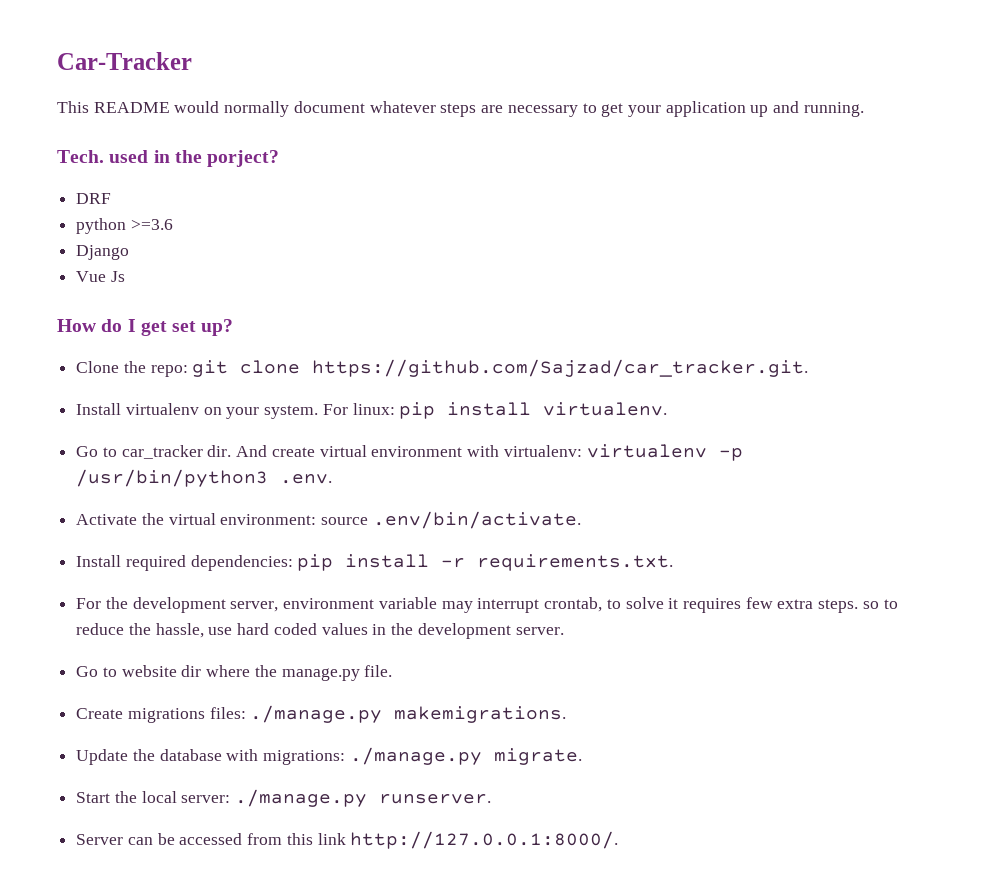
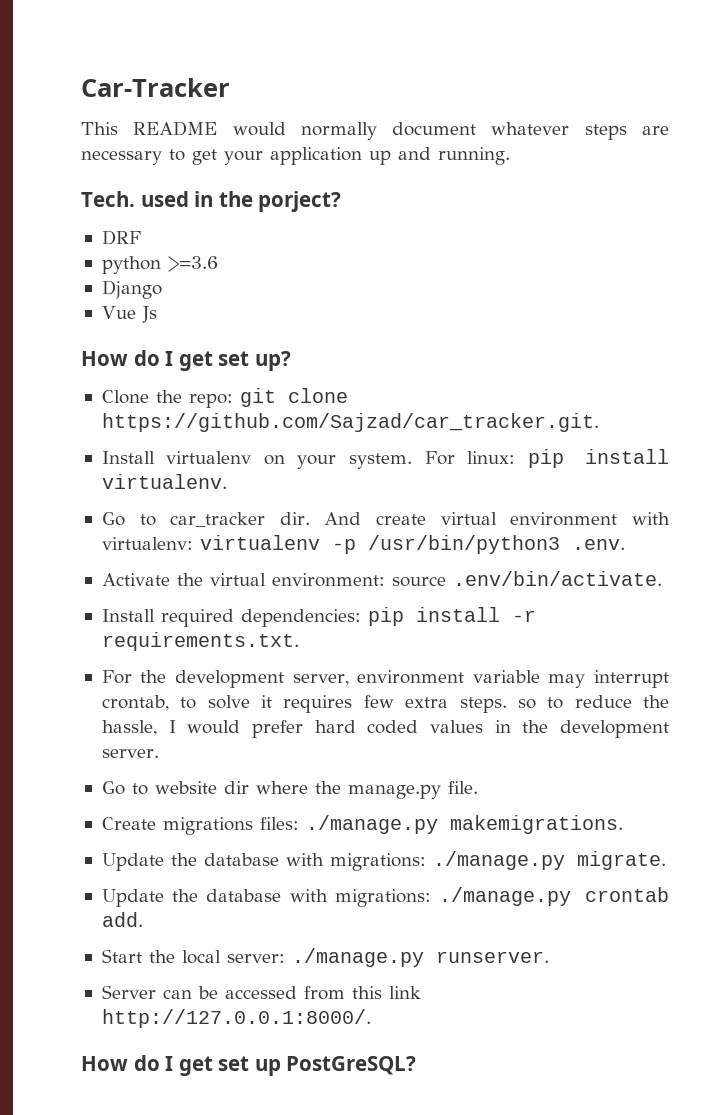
[208,627,233,635] use -> [168,720,303,738] I would prefer
(582, 756) none -> [101,887,669,907] [101,912,143,927] // Update the database with migrations: ./manage.py crontab add.
(619, 840) none -> [81,1055,417,1076] // How do I get set up PostGreSQL?

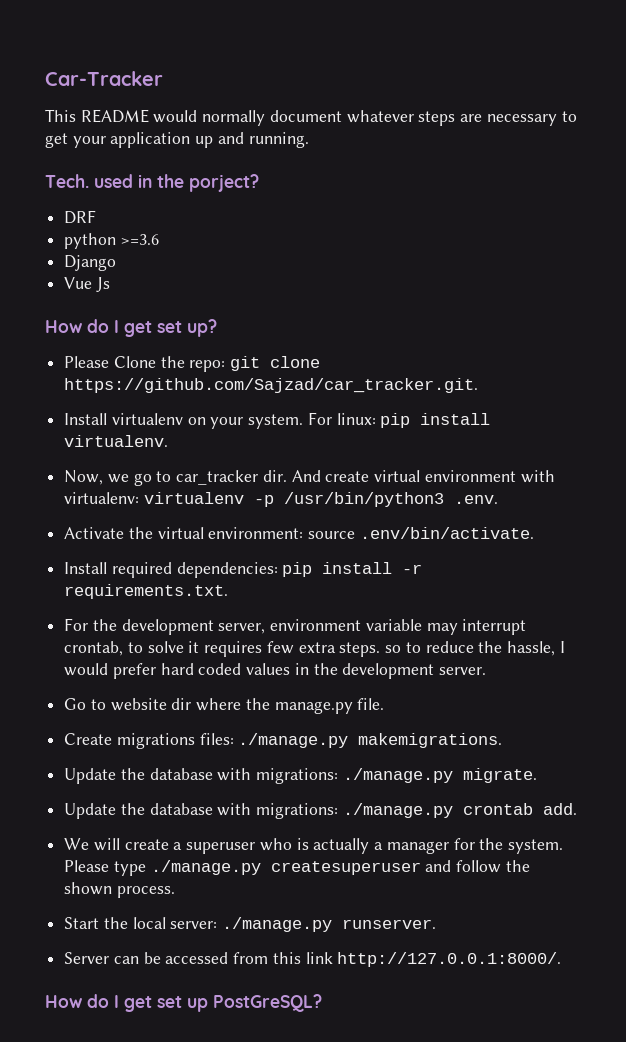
(291, 361) none -> [64,356,110,368] Please
[101,512,125,526] Go -> [64,470,152,486] Now, we go
(143, 919) none -> [64,838,563,854] [64,860,530,876] [64,882,175,898] // We will create a superuser who is actually a manager for the system. Please type ./manage.py createsuperuser and follow the shown process.

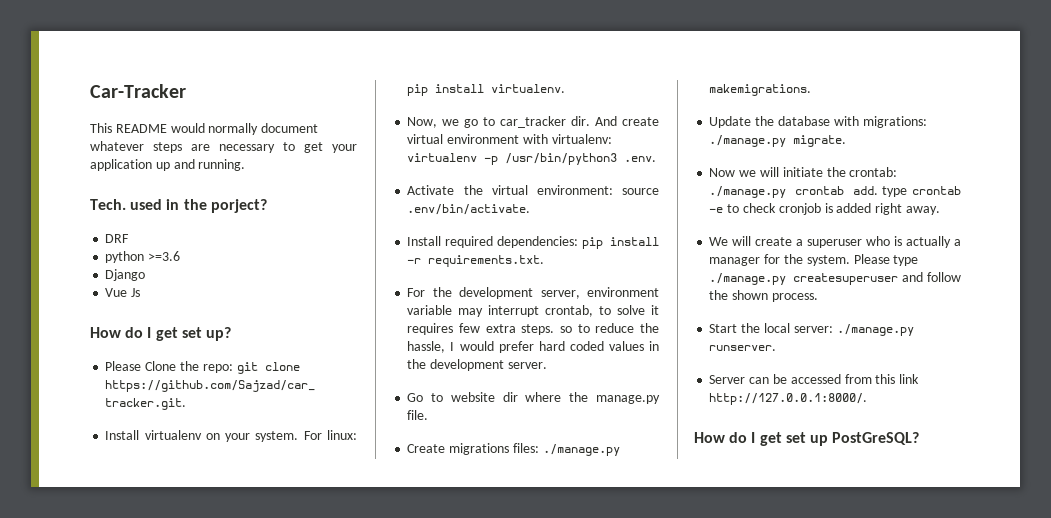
[64,803,577,819] Update the database with migrations: ./manage.py crontab add. -> [709,167,898,177] [709,186,961,198] [709,203,940,215] Now we will initiate the crontab: ./manage.py crontab add. type crontab -e to check cronjob is added right away.

